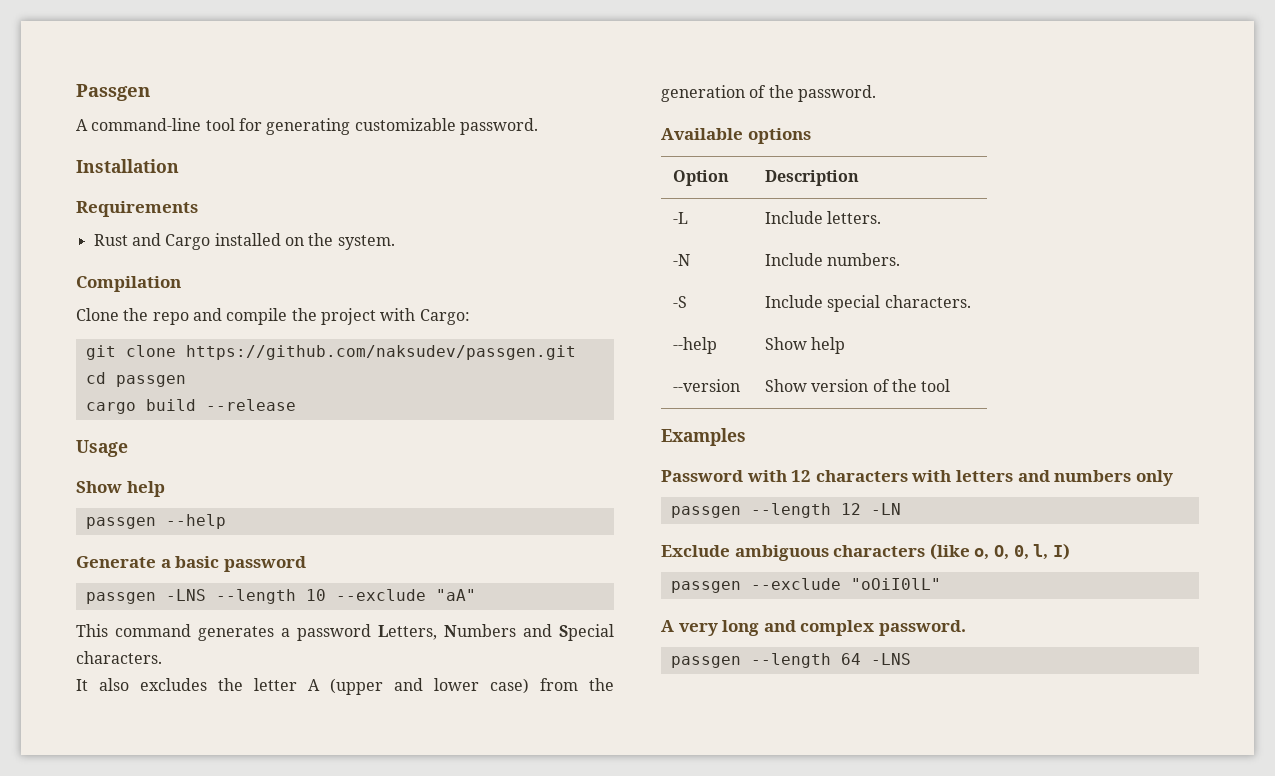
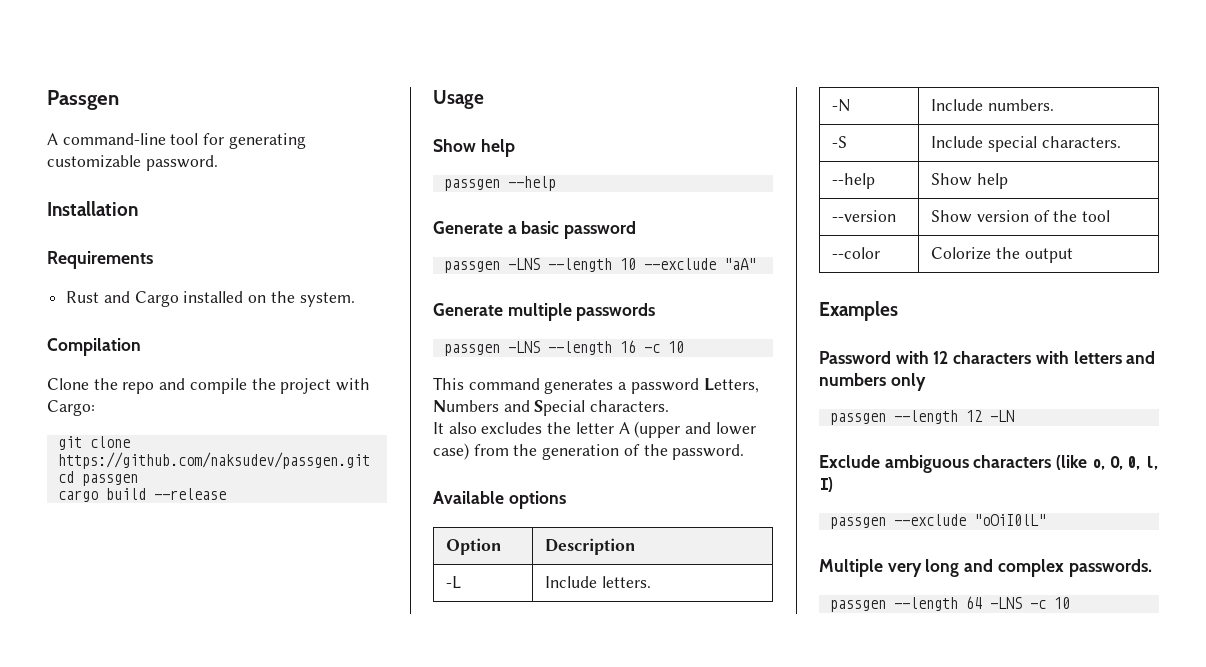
(476, 595) none -> [433,303,656,321] [443,340,684,356] // Generate multiple passwords // passgen -LNS --length 16 -c 10
(951, 385) none -> [832,247,881,259] [931,247,1073,263] // --color | Colorize the output
[661,620,674,632] A -> [819,559,883,577] Multiple
[878,620,966,636] password. -> [1068,559,1152,577] passwords.
(911, 659) none -> [1029,597,1070,609] -c 10

